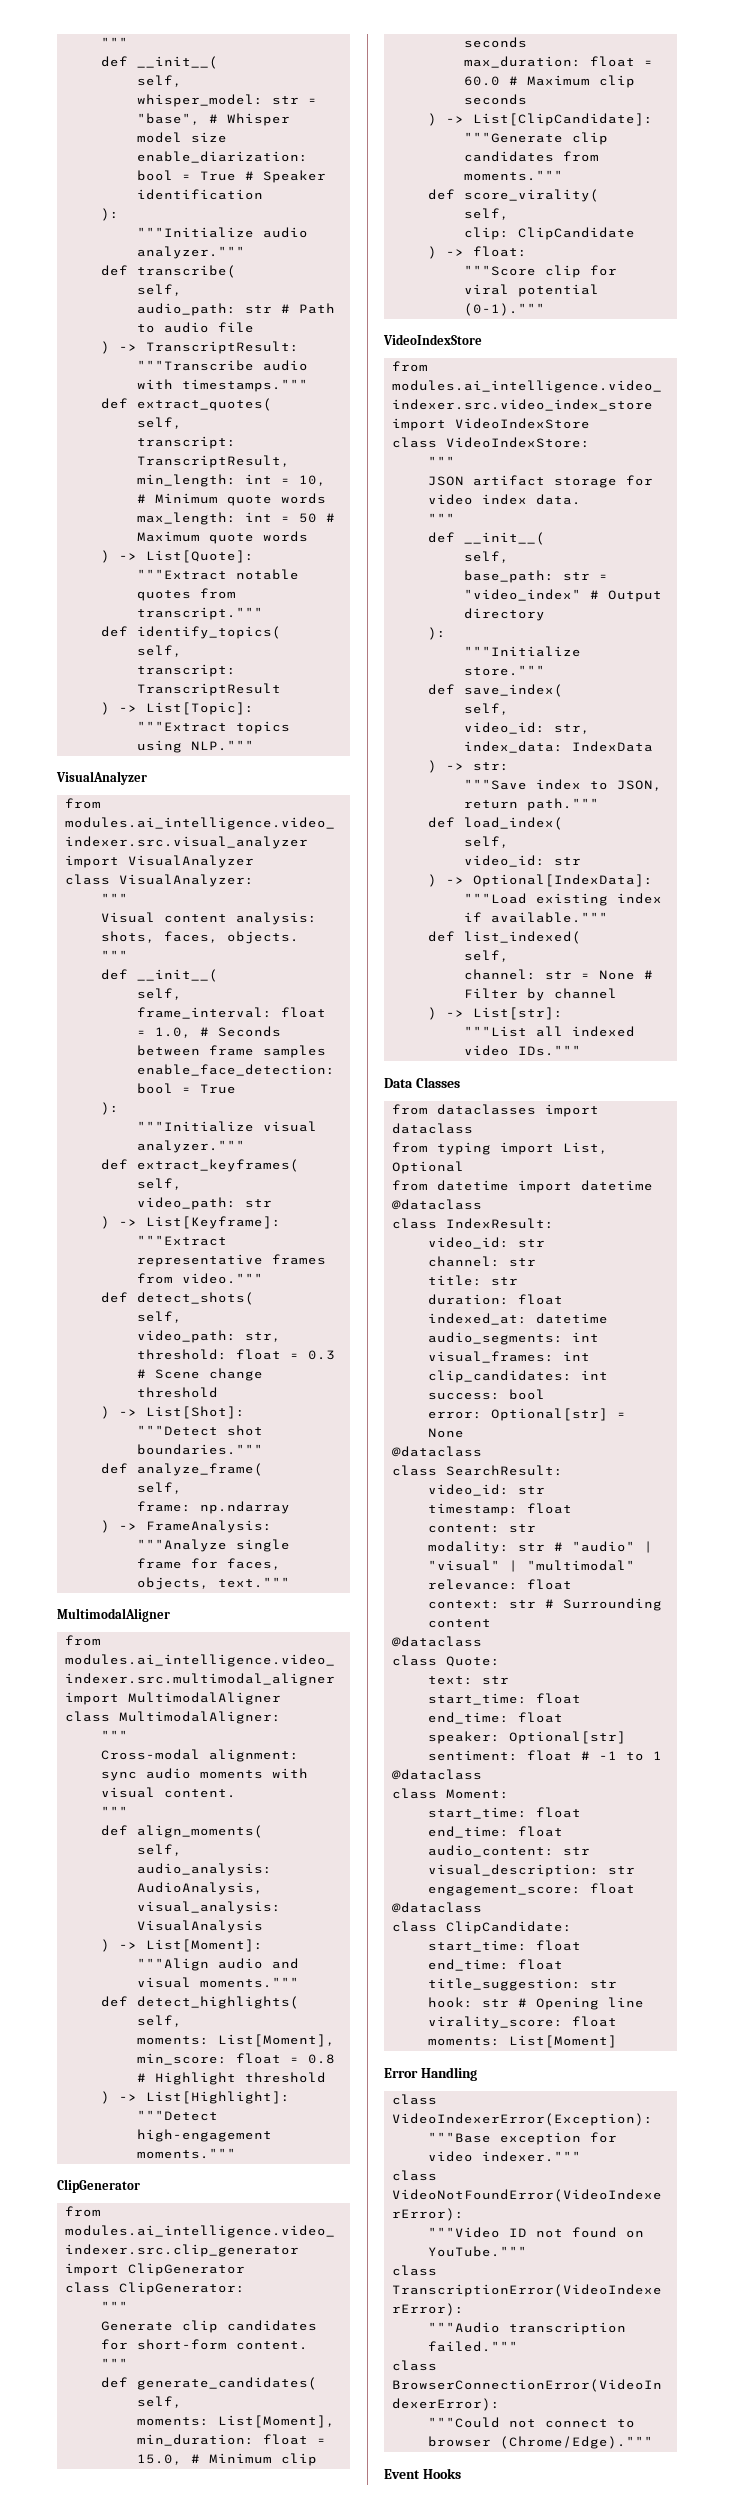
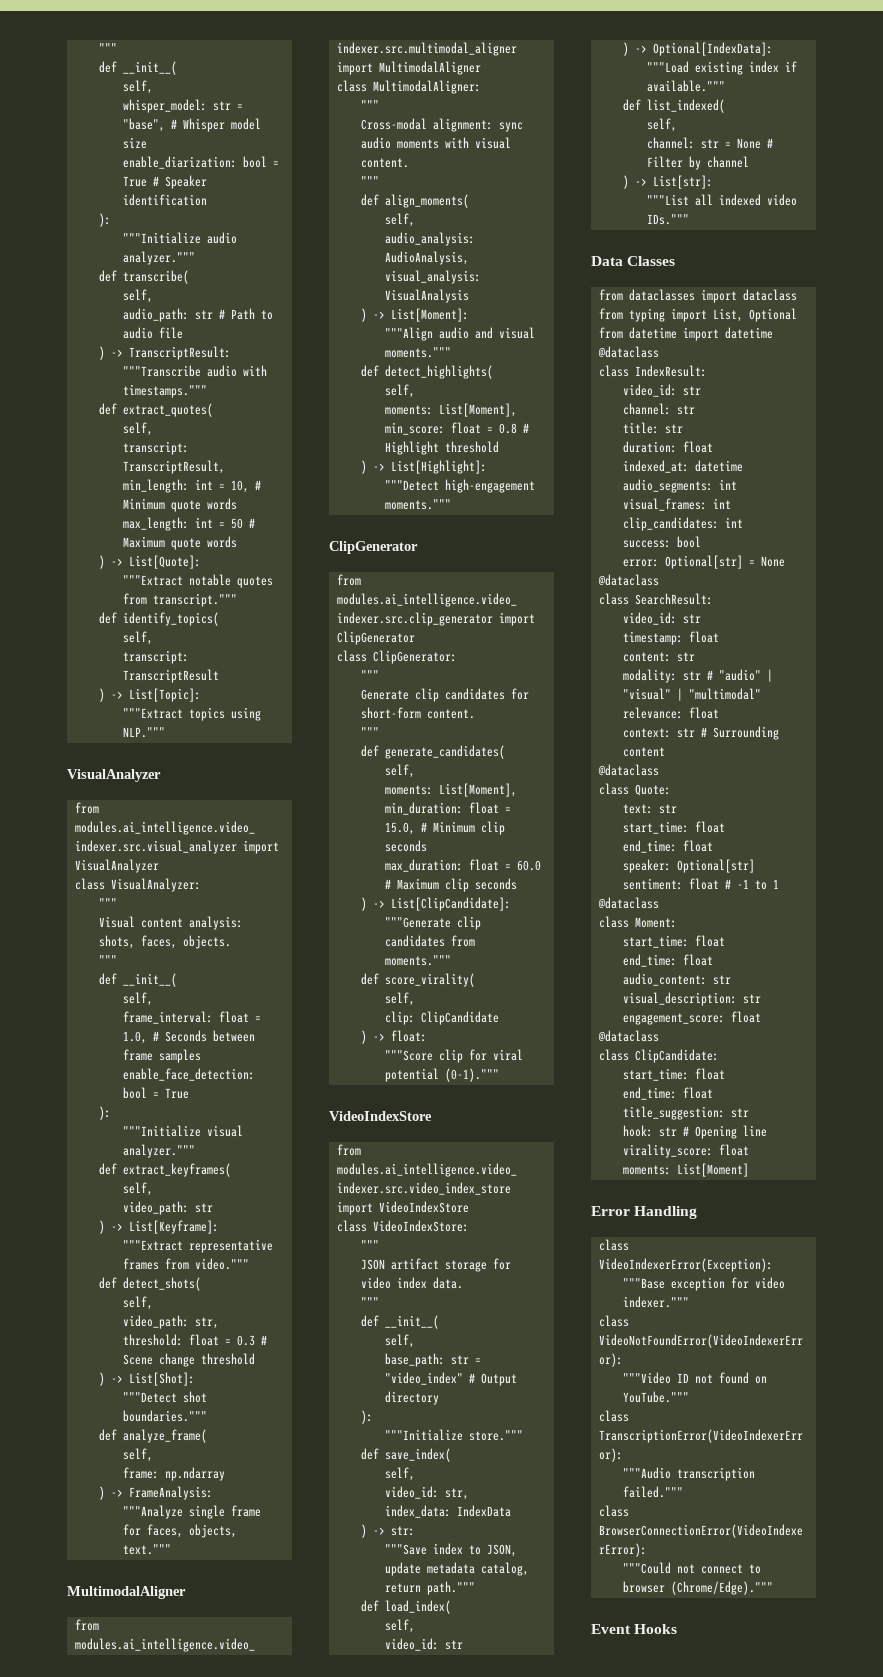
(662, 785) none -> [385,1562,530,1576] update metadata catalog,

